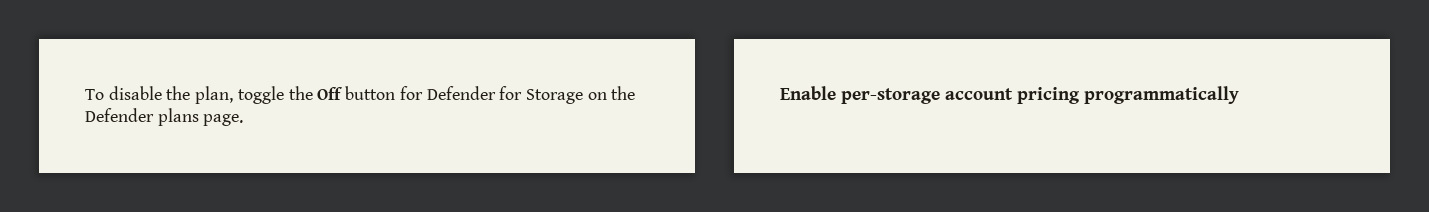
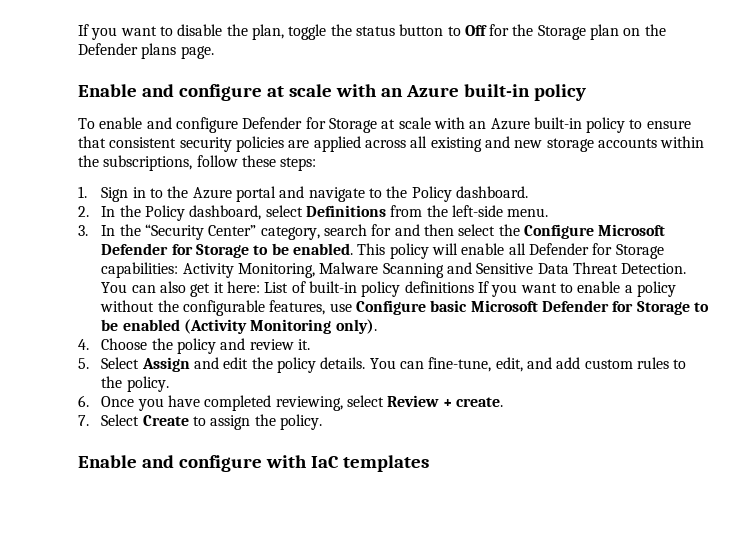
[85,89,104,100] To -> [78,24,173,40] If you want to
[317,86,583,104] Off button for Defender for Storage -> [355,24,620,40] status button to Off for the Storage plan
[841,86,1239,104] per-storage account pricing programmatically -> [141,84,586,101] [78,117,691,133] [78,136,705,152] [78,155,317,171] [78,186,529,202] [78,205,549,221] [78,224,666,240] [101,243,664,259] [101,262,687,278] [101,281,676,297] [100,300,710,316] [101,319,377,334] [78,338,311,354] [78,357,687,373] [101,376,169,392] [78,395,504,411] [78,414,323,430] [78,455,429,472] and configure at scale with an Azure built-in policy // To enable and configure Defender for Storage at scale with an Azure built-in policy to ensure that consistent security policies are applied across all existing and new storage accounts within the subscriptions, follow these steps: // 1. Sign in to the Azure portal and navigate to the Policy dashboard. // 2. In the Policy dashboard, select Definitions from the left-side menu. // 3. In the “Security Center” category, search for and then select the Configure Microsoft Defender for Storage to be enabled. This policy will enable all Defender for Storage capabilities: Activity Monitoring, Malware Scanning and Sensitive Data Threat Detection. You can also get it here: List of built-in policy definitions If you want to enable a policy without the configurable features, use Configure basic Microsoft Defender for Storage to be enabled (Activity Monitoring only). // 4. Choose the policy and review it. // 5. Select Assign and edit the policy details. You can fine-tune, edit, and add custom rules to the policy. // 6. Once you have completed reviewing, select Review + create. // 7. Select Create to assign the policy. // Enable and configure with IaC templates

